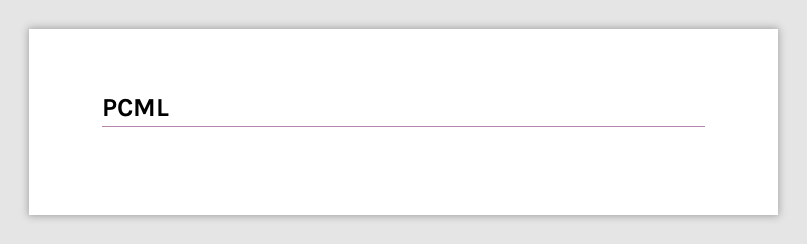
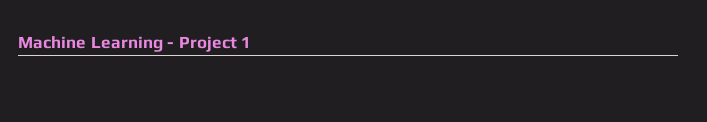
[102,98,169,117] PCML -> [18,36,252,52] Machine Learning - Project 1

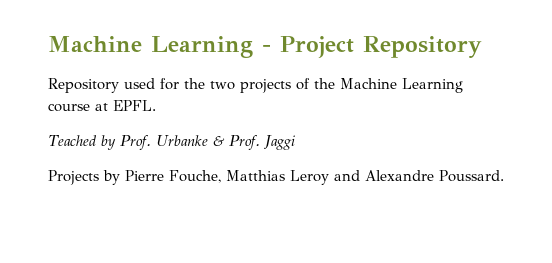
[241,36,252,48] 1 -> [363,36,482,58] [48,78,463,93] [48,100,156,112] [48,135,295,150] [48,170,504,185] Repository // Repository used for the two projects of the Machine Learning course at EPFL. // Teached by Prof. Urbanke & Prof. Jaggi // Projects by Pierre Fouche, Matthias Leroy and Alexandre Poussard.

